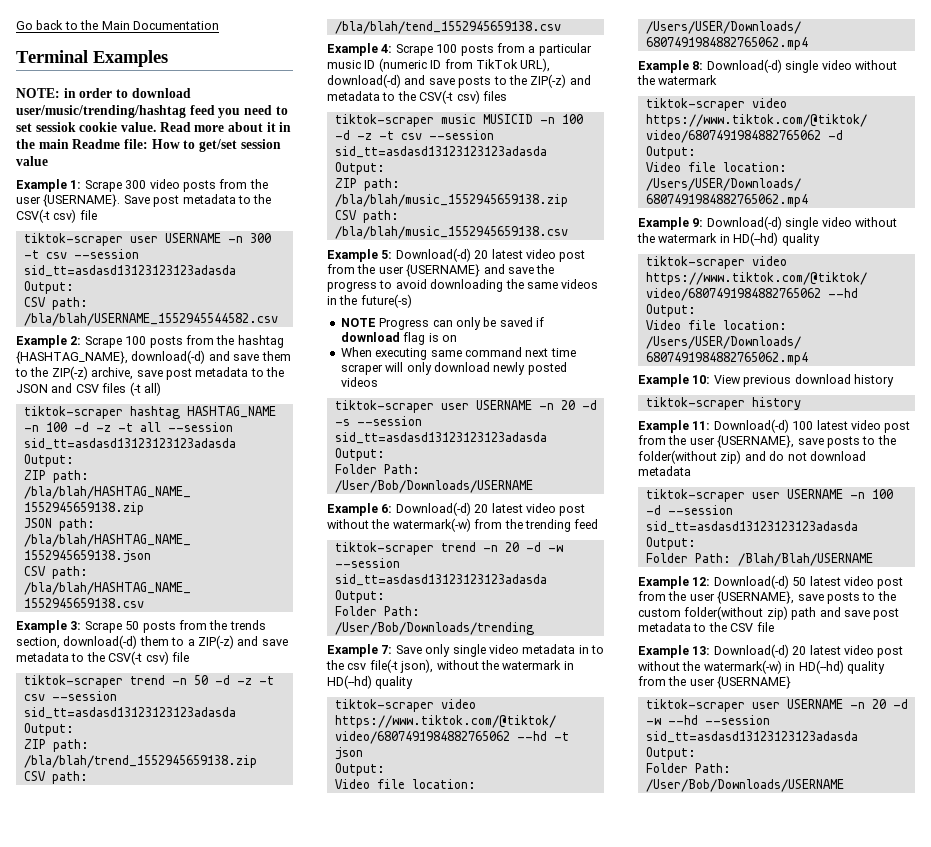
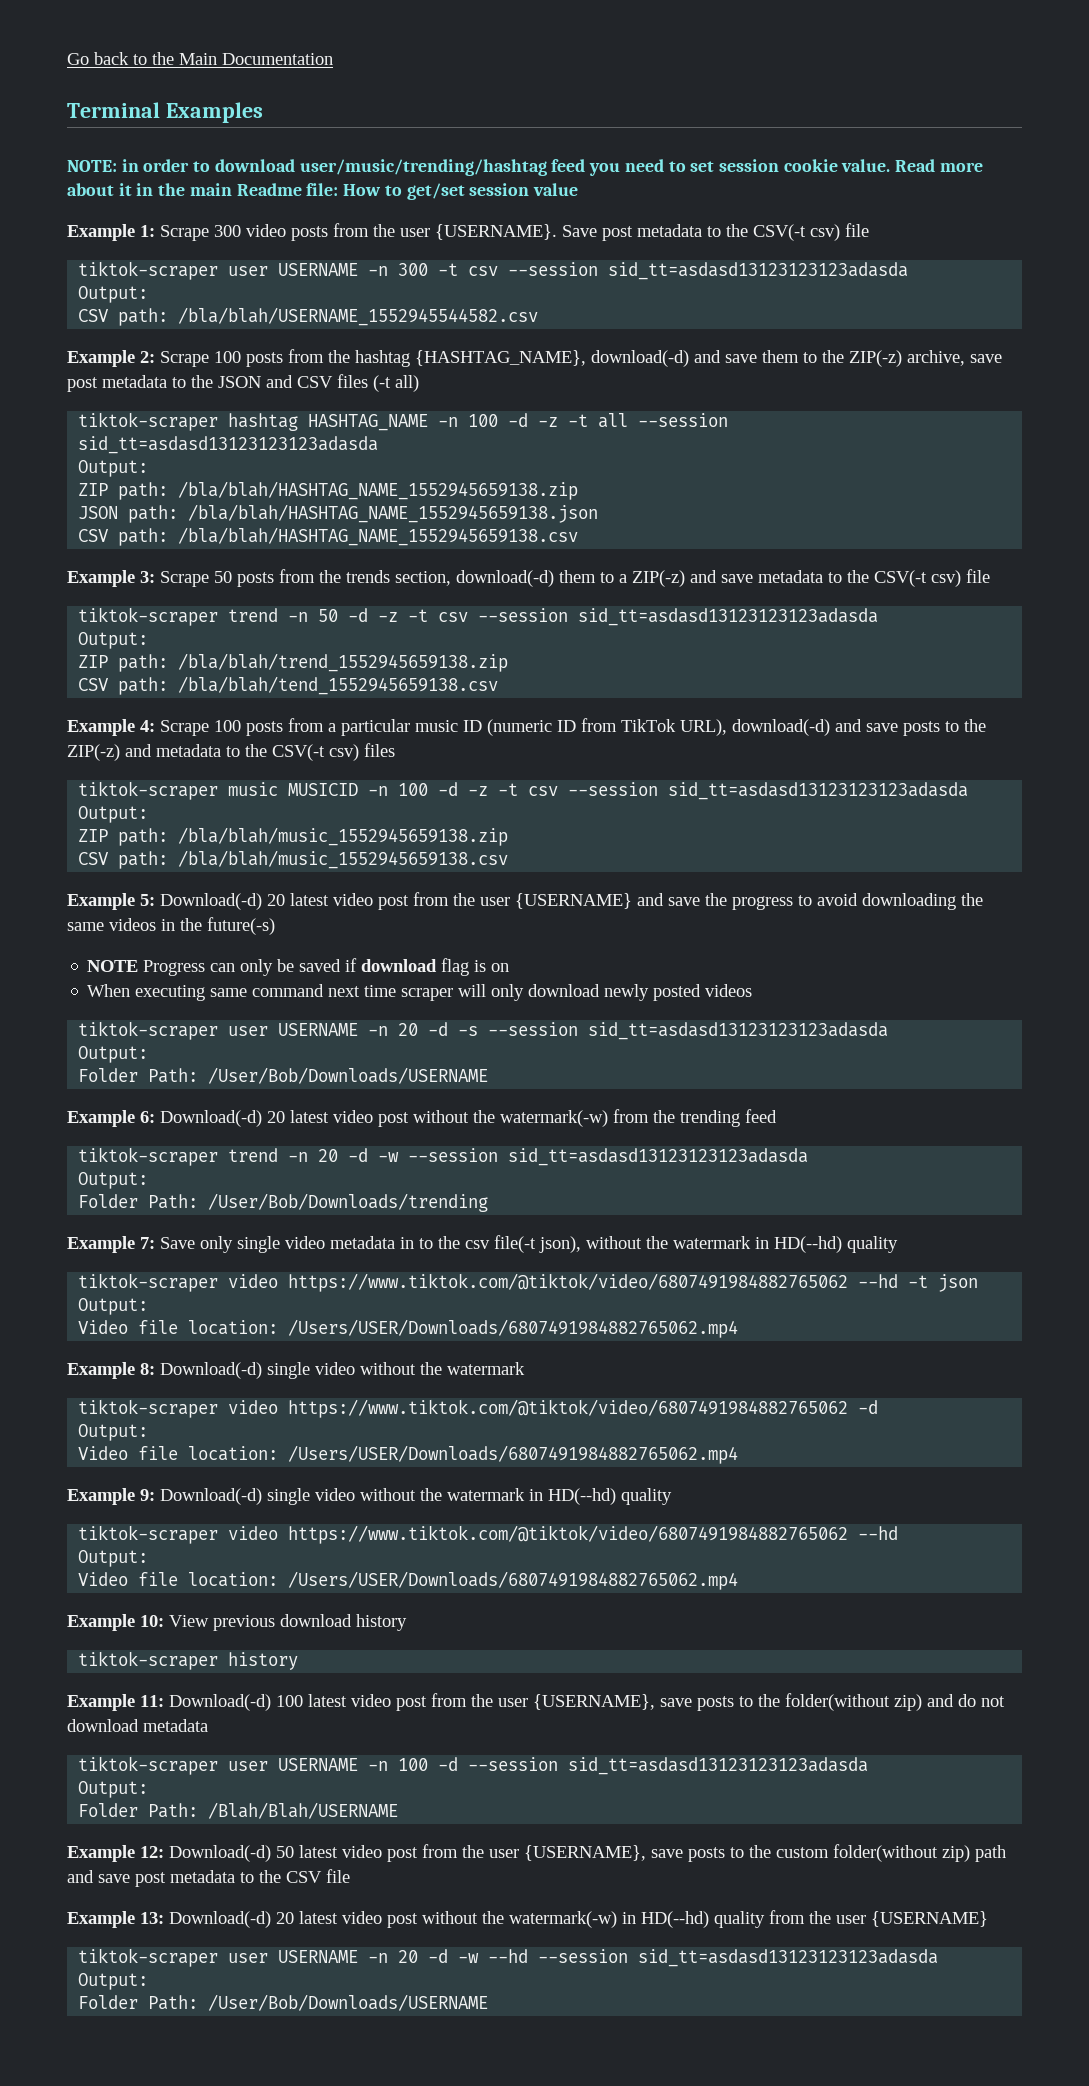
[35,122,76,132] sessiok -> [718,159,779,172] session

